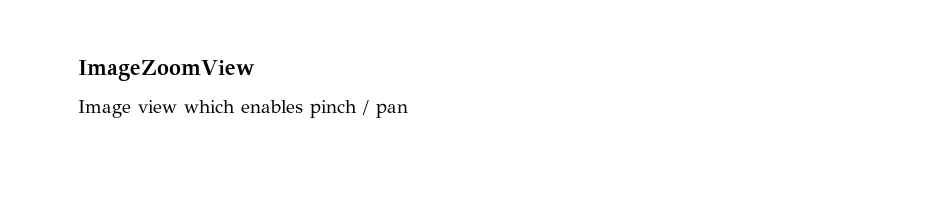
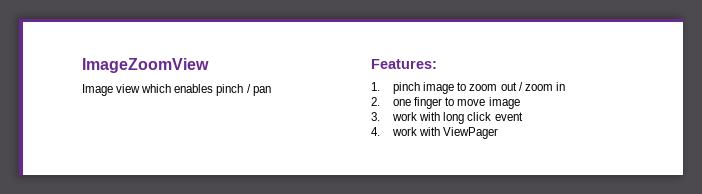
(408, 110) none -> [371,59,437,69] [371,82,565,94] [371,97,520,109] [371,112,523,124] [371,127,499,139] // Features: // 1. pinch image to zoom out / zoom in // 2. one finger to move image // 3. work with long click event // 4. work with ViewPager

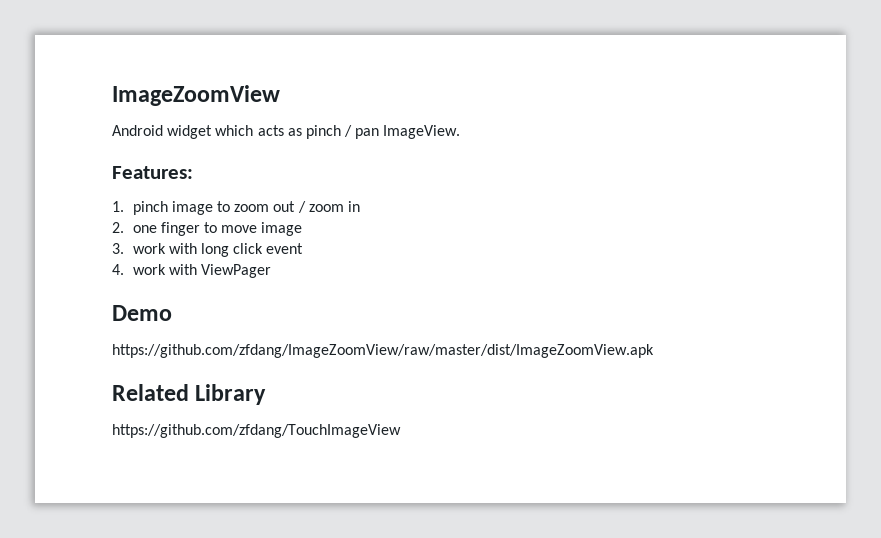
[82,84,214,96] Image view which enables -> [112,125,302,139] Android widget which acts as
(271, 91) none -> [383,125,461,139] ImageView.
(499, 133) none -> [112,305,172,321] [112,344,654,358] [112,384,267,405] [112,424,401,438] // Demo // https://github.com/zfdang/ImageZoomView/raw/master/dist/ImageZoomView.apk // Related Library // https://github.com/zfdang/TouchImageView

